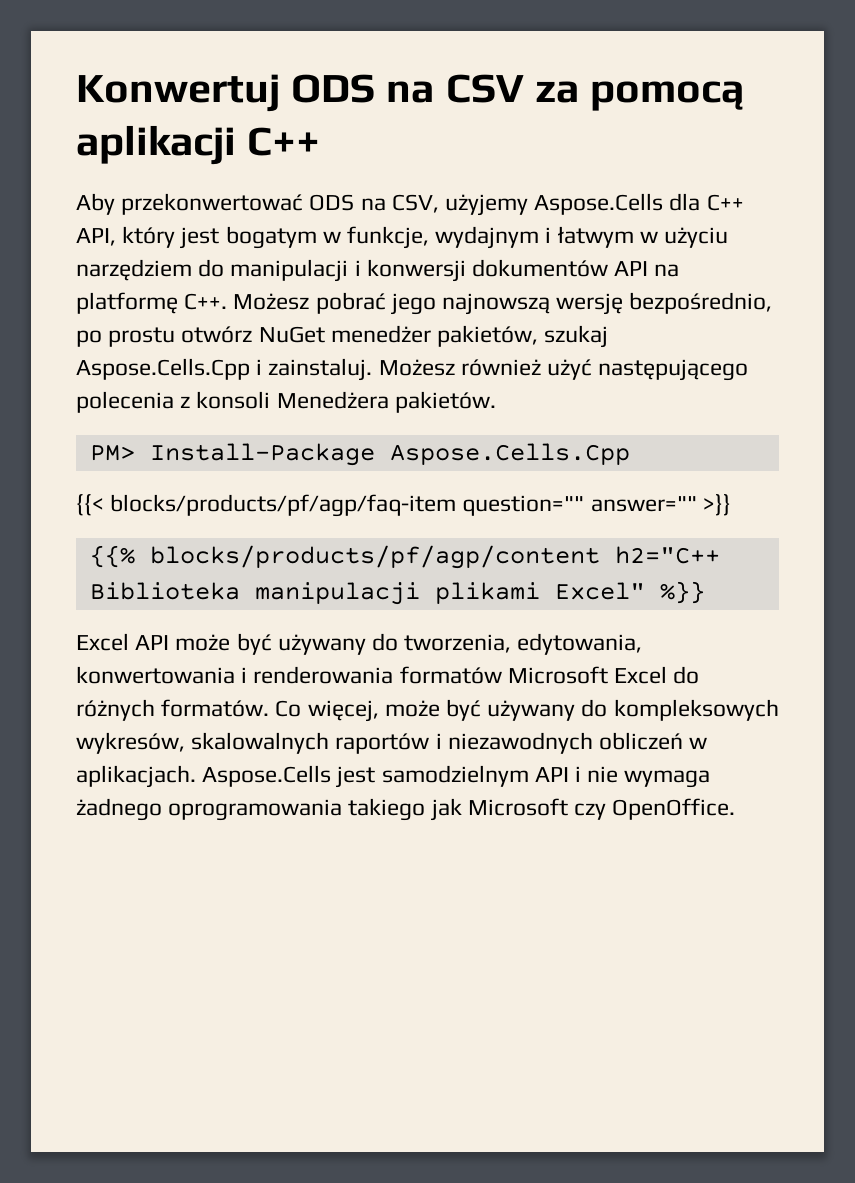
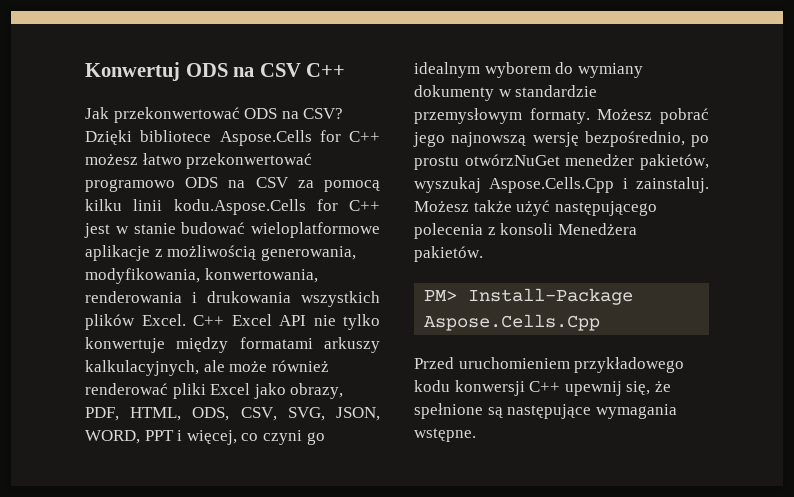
[534,81,745,111] [76,125,321,165] [76,193,744,216] [76,226,729,249] [76,259,680,282] [76,292,228,314] za pomocą aplikacji C++ // Aby przekonwertować ODS na CSV, użyjemy Aspose.Cells dla C++ API, który jest bogatym w funkcje, wydajnym i łatwym w użyciu narzędziem do manipulacji i konwersji dokumentów API na platformę C++. -> [306,63,346,77] [85,107,344,123] [85,130,380,146] [85,153,313,169] [85,177,380,192] [85,199,380,215] [84,222,380,238] [85,245,356,261] [85,268,318,284] [85,291,380,307] [85,314,380,330] [85,337,380,353] [85,360,329,376] [85,383,344,399] [85,407,380,421] [85,430,325,445] [414,62,643,78] [414,85,598,101] [414,108,590,124] C++ // Jak przekonwertować ODS na CSV? Dzięki bibliotece Aspose.Cells for C++ możesz łatwo przekonwertować programowo ODS na CSV za pomocą kilku linii kodu.Aspose.Cells for C++ jest w stanie budować wieloplatformowe aplikacje z możliwością generowania, modyfikowania, konwertowania, renderowania i drukowania wszystkich plików Excel. C++ Excel API nie tylko konwertuje między formatami arkuszy kalkulacyjnych, ale może również renderować pliki Excel jako obrazy, PDF, HTML, ODS, CSV, SVG, JSON, WORD, PPT i więcej, co czyni go idealnym wyborem do wymiany dokumenty w standardzie przemysłowym formaty.
[181,326,325,343] otwórz NuGet -> [464,154,560,166] otwórzNuGet
[544,325,609,348] szukaj -> [414,177,481,193] wyszukaj
[460,359,541,376] również -> [473,200,512,212] także
[76,494,731,517] [89,545,720,569] [89,581,705,605] [76,633,643,655] [76,666,700,684] [76,699,779,722] [76,732,708,754] [76,765,711,788] [76,798,736,821] {{< blocks/products/pf/agp/faq-item question="" answer="" >}} // {{% blocks/products/pf/agp/content h2="C++ Biblioteka manipulacji plikami Excel" %}} // Excel API może być używany do tworzenia, edytowania, konwertowania i renderowania formatów Microsoft Excel do różnych formatów. Co więcej, może być używany do kompleksowych wykresów, skalowalnych raportów i niezawodnych obliczeń w aplikacjach. Aspose.Cells jest samodzielnym API i nie wymaga żadnego oprogramowania takiego jak Microsoft czy OpenOffice. -> [414,357,685,373] [414,380,671,396] [414,403,677,419] [414,428,476,442] Przed uruchomieniem przykładowego kodu konwersji C++ upewnij się, że spełnione są następujące wymagania wstępne.

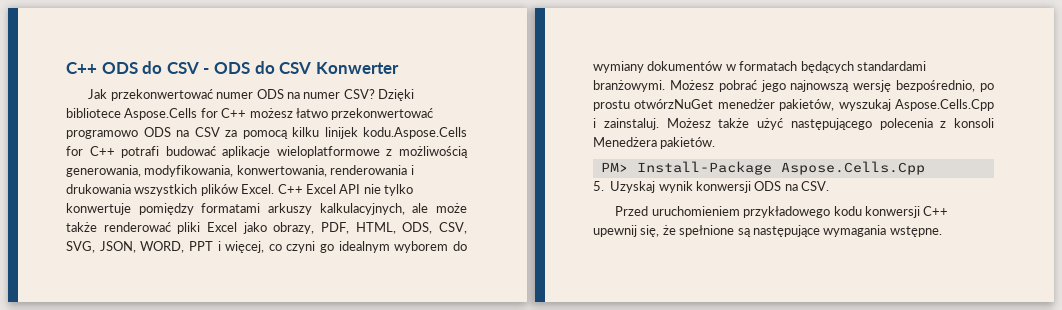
[85,62,346,81] Konwertuj ODS na CSV C++ -> [66,61,399,74] C++ ODS do CSV - ODS do CSV Konwerter
[244,108,299,119] ODS na -> [216,89,341,99] numer ODS na numer
[133,199,163,211] linii -> [324,127,358,139] linijek
[84,222,380,238] [85,245,150,261] jest w stanie budować wieloplatformowe aplikacje -> [121,146,380,158] potrafi budować aplikacje wieloplatformowe
[176,337,229,353] między -> [138,203,194,215] pomiędzy
[271,360,329,372] również -> [66,222,97,232] także
[414,85,598,101] [414,108,590,124] dokumenty w standardzie przemysłowym formaty. -> [647,61,926,73] [593,80,665,92] dokumentów w formatach będących standardami branżowymi.
(601, 322) none -> [593,181,830,193] // 5. Uzyskaj wynik konwersji ODS na CSV.

